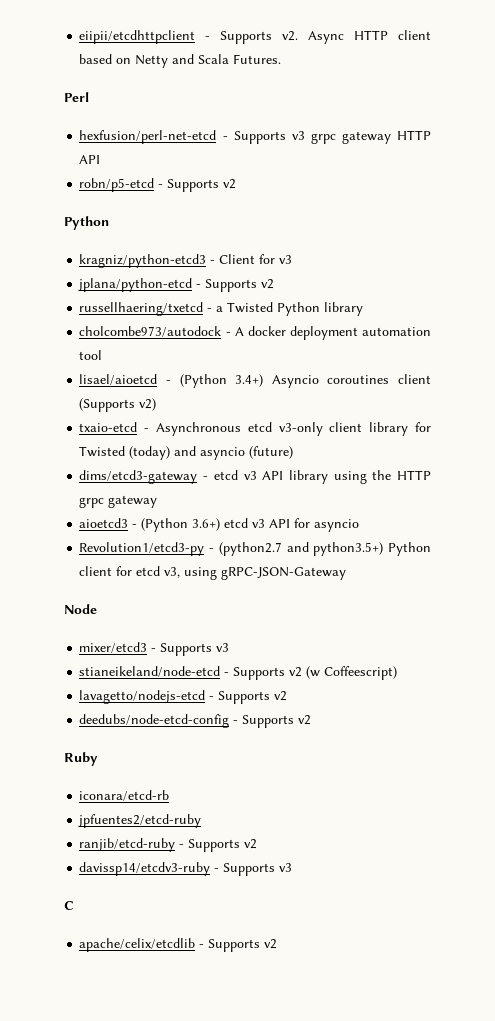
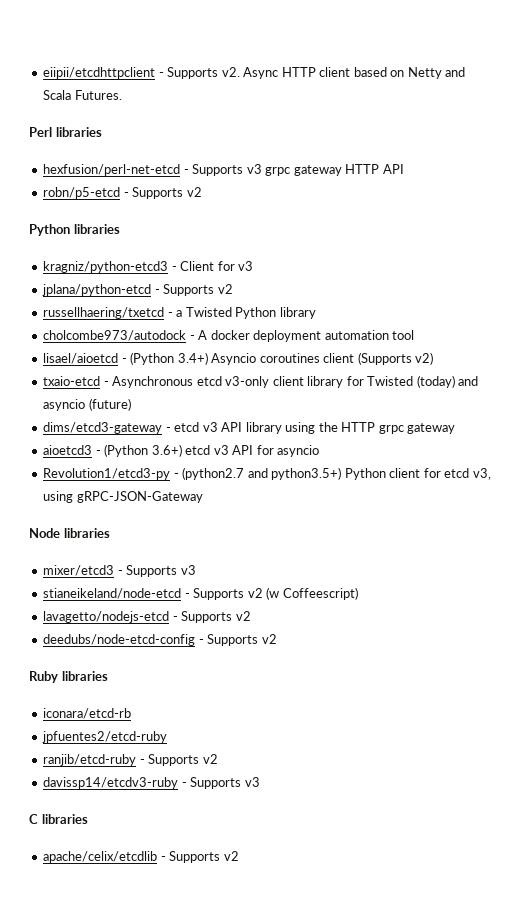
(89, 97) none -> [55,127,102,137] libraries
(109, 223) none -> [73,224,120,234] libraries
(97, 609) none -> [63,528,110,538] libraries
(98, 759) none -> [61,671,108,681] libraries
(74, 905) none -> [41,814,88,824] libraries

